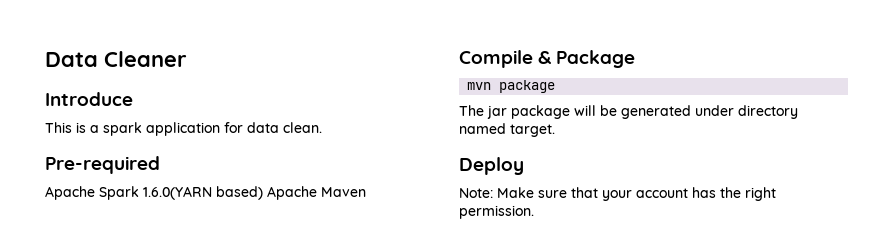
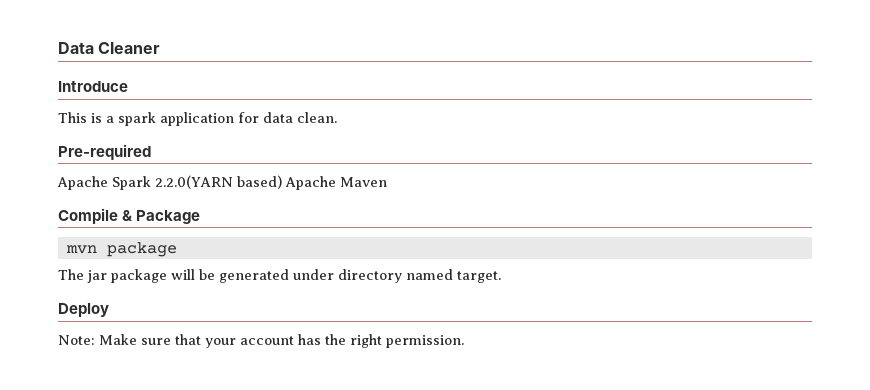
[143,186,212,200] 1.6.0(YARN -> [155,175,233,189] 2.2.0(YARN

